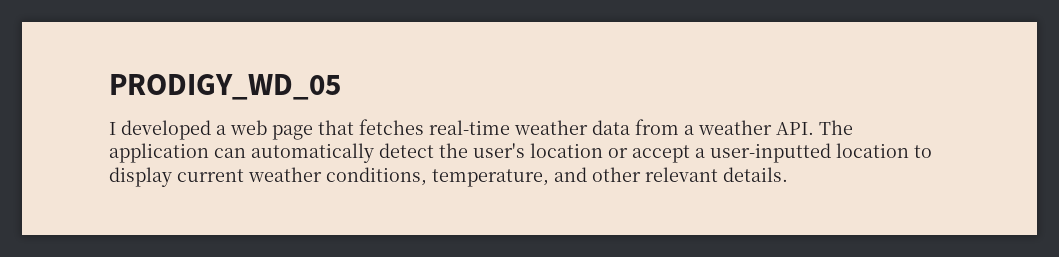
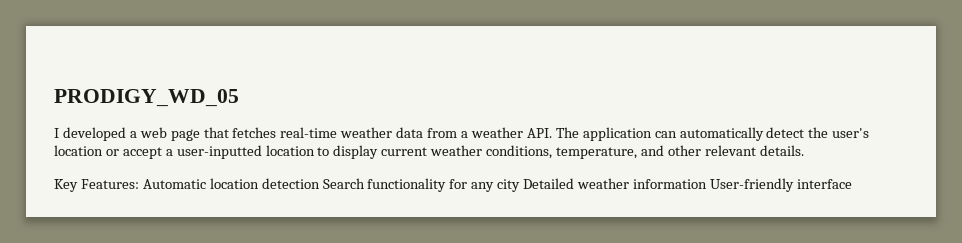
(788, 174) none -> [54,178,852,192] // Key Features: Automatic location detection Search functionality for any city Detailed weather information User-friendly interface

